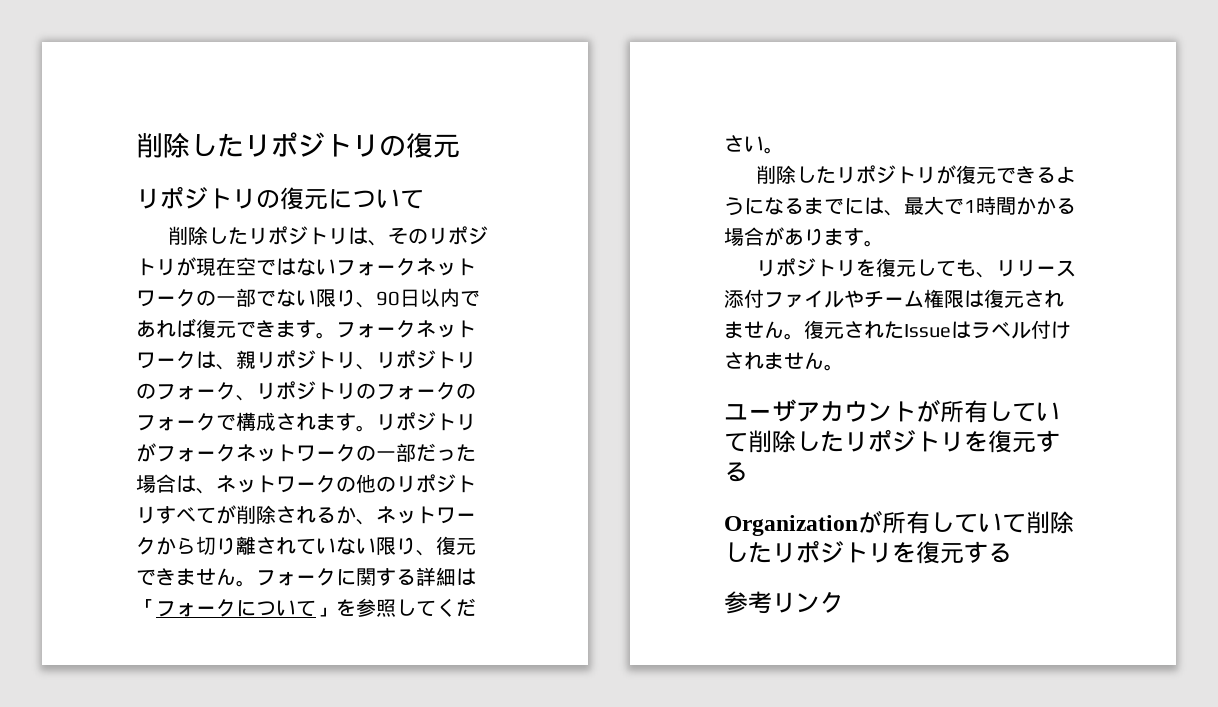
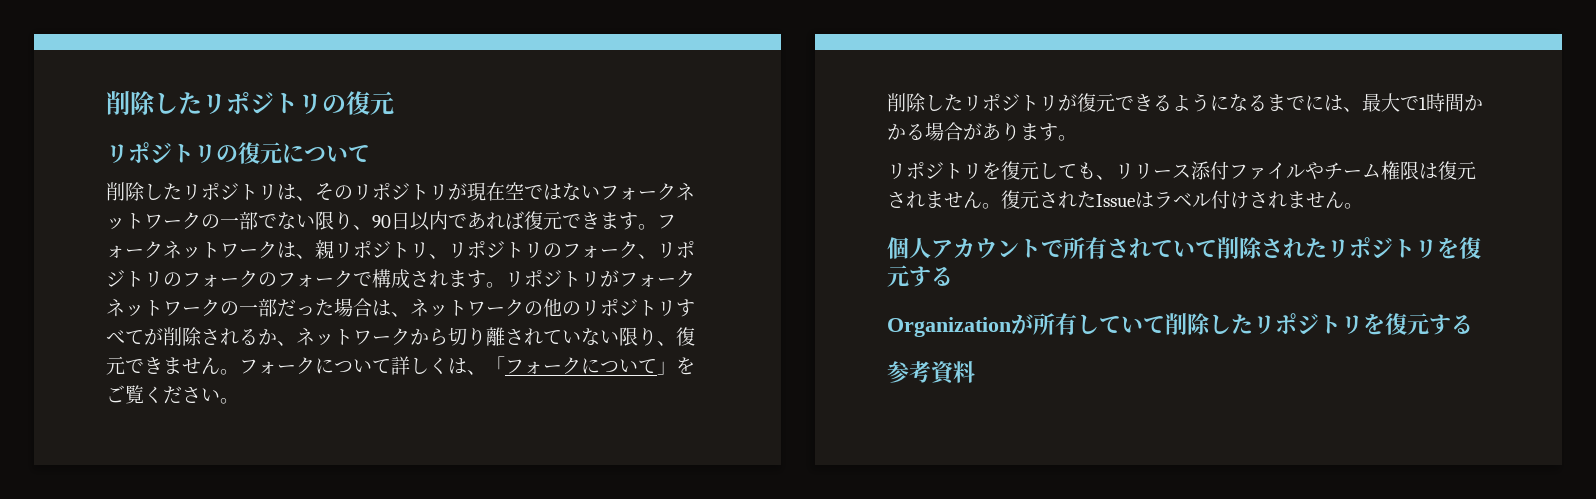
[356,567,476,586] 関する詳細は -> [334,356,486,375] ついて詳しくは、
[356,598,436,617] 参照して -> [106,385,144,404] ご覧
[724,399,796,422] ユーザ -> [887,237,931,259] 個人
[916,399,1060,423] [724,430,820,453] が所有していて削除し -> [1041,237,1305,259] で所有されていて削除され
[772,591,844,613] リンク -> [931,361,975,385] 資料

